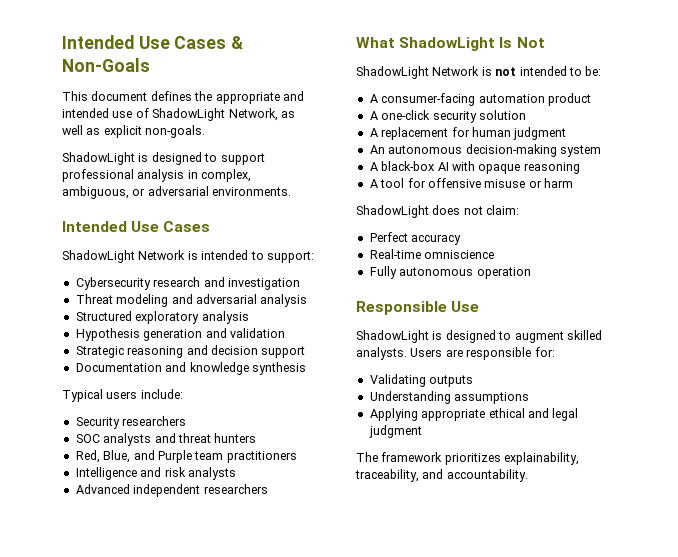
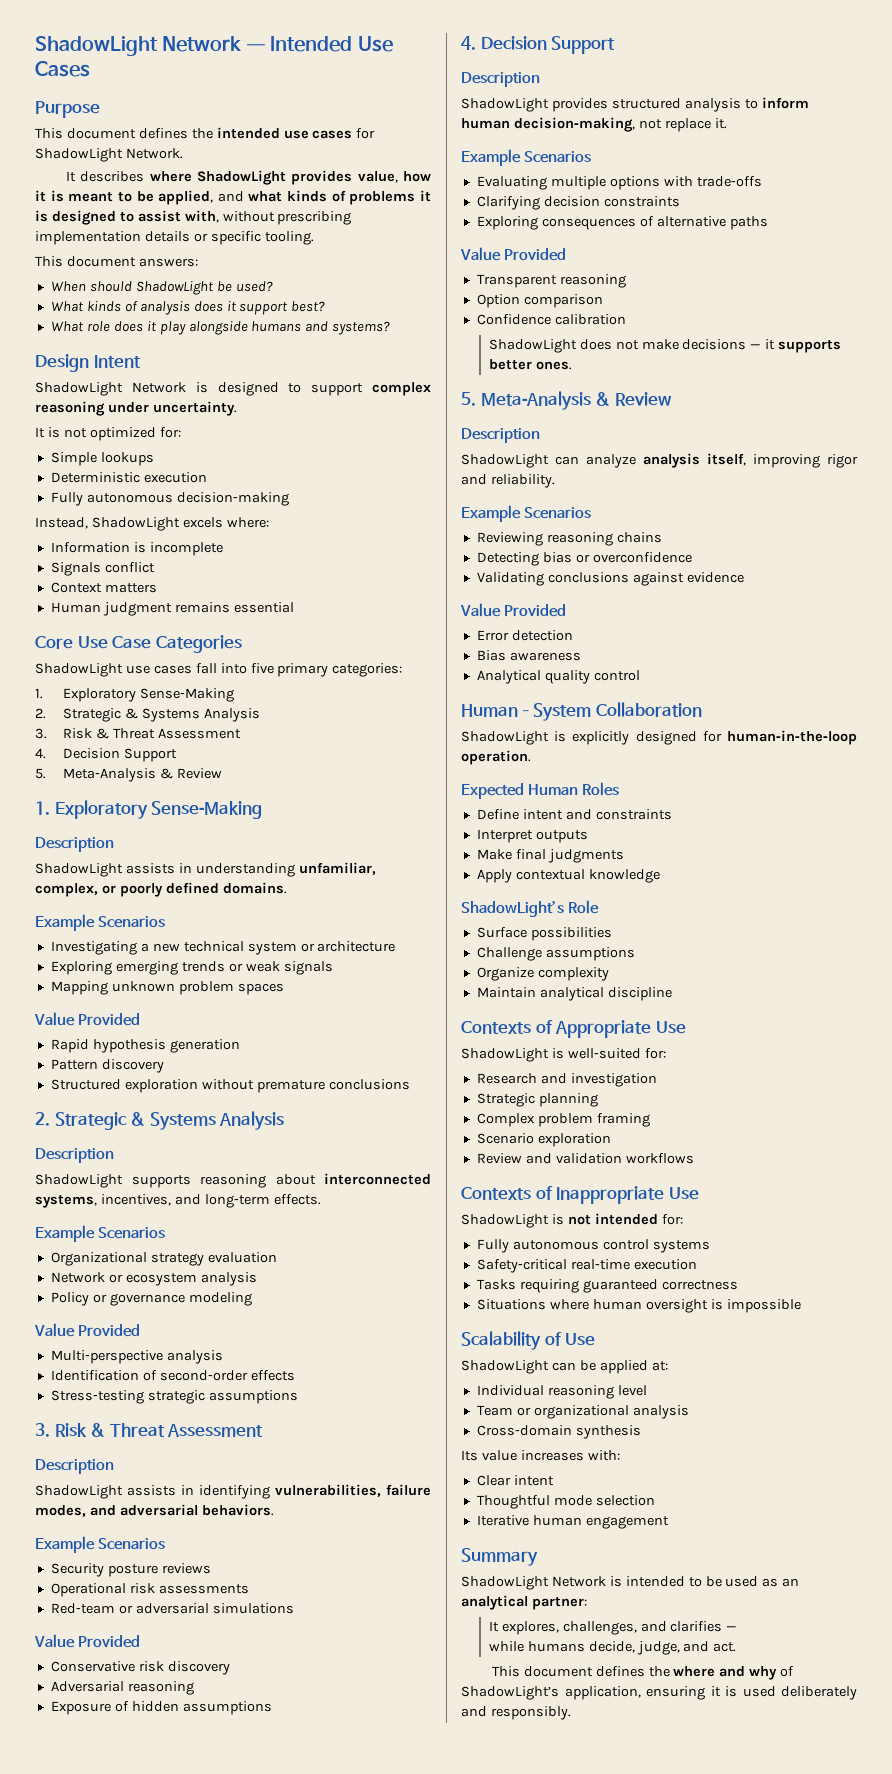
[62,35,244,49] [62,58,150,72] [62,91,304,104] [62,108,295,121] [62,125,206,138] [62,152,135,165] Intended Use Cases & Non-Goals // This document defines the appropriate and intended use of ShadowLight Network, as well as explicit non-goals. // ShadowLight -> [35,36,393,56] [35,61,90,77] [35,101,100,118] [35,127,376,139] [35,148,183,162] [65,170,431,185] [35,190,431,205] [35,210,352,225] [35,231,314,245] [35,256,198,267] [50,281,273,295] [50,301,326,315] [50,321,391,335] [35,354,141,372] [35,382,186,396] ShadowLight Network — Intended Use Cases // Purpose // This document defines the intended use cases for ShadowLight Network. // It describes where ShadowLight provides value, how it is meant to be applied, and what kinds of problems it is designed to assist with, without prescribing implementation details or specific tooling. // This document answers: // When should ShadowLight be used? // What kinds of analysis does it support best? // What role does it play alongside humans and systems? // Design Intent // ShadowLight Network
[62,169,252,182] [62,186,292,199] [62,221,211,232] professional analysis in complex, ambiguous, or adversarial environments. // Intended Use Cases -> [372,382,431,396] [35,401,237,416] [35,427,181,441] [50,452,154,466] [50,472,207,483] [50,492,289,506] [35,517,269,531] [50,542,223,556] [50,562,155,576] [50,582,157,593] [50,602,294,616] [35,635,242,653] [35,663,403,677] [35,688,234,702] [35,708,260,722] [35,728,241,739] [35,748,177,762] [35,768,222,782] [35,800,263,819] [35,837,114,852] [35,862,376,877] [35,882,287,897] [35,914,165,931] [50,941,396,955] [50,961,333,975] [50,981,284,995] [34,1012,140,1026] [50,1039,240,1053] [50,1059,164,1073] [50,1079,410,1093] [35,1111,285,1130] [35,1148,114,1163] [35,1173,431,1188] [35,1194,321,1208] [35,1225,165,1242] [50,1252,277,1266] [50,1272,257,1286] [50,1292,252,1306] [34,1323,140,1337] [50,1350,223,1364] [50,1370,295,1381] [50,1390,298,1404] [35,1423,264,1437] [35,1459,114,1474] [35,1484,431,1499] [35,1504,274,1517] [35,1536,165,1553] [50,1563,211,1577] [50,1583,249,1597] [50,1603,294,1614] [34,1634,140,1648] [50,1661,230,1675] [50,1681,194,1695] [50,1701,272,1715] [461,36,616,54] [461,72,540,87] [461,97,809,112] [461,117,727,132] [461,149,591,166] [476,176,762,190] [476,196,680,210] [476,216,768,230] [460,247,566,261] [476,274,626,288] [476,294,603,308] [476,314,626,325] [488,339,842,353] [488,359,572,370] [461,391,672,410] [461,428,540,443] [461,453,858,468] [461,474,555,488] [461,505,591,522] [476,532,662,546] [476,552,692,566] [476,572,744,586] [460,603,566,617] [476,630,573,641] [476,650,581,661] [476,670,640,684] [461,702,702,721] [461,730,857,745] [461,750,531,765] [461,782,619,799] [476,809,672,820] [476,829,588,843] [476,849,624,863] [476,869,660,883] [461,900,599,917] [476,927,612,941] [476,947,635,961] [476,967,609,981] [476,987,672,1001] [461,1020,686,1038] [461,1048,666,1062] [476,1073,657,1087] [476,1093,598,1107] [476,1113,650,1127] [476,1133,611,1147] [476,1153,694,1164] [461,1186,699,1204] [461,1213,683,1228] [476,1239,710,1253] [476,1259,697,1273] [476,1279,738,1293] [476,1299,801,1313] [461,1331,596,1350] [461,1360,668,1374] [476,1385,647,1399] [476,1405,689,1419] [476,1425,641,1439] [461,1450,620,1461] [476,1475,554,1486] [476,1495,655,1509] [476,1515,669,1529] [461,1548,538,1566] complex reasoning under uncertainty. // It is not optimized for: // Simple lookups // Deterministic execution // Fully autonomous decision‑making // Instead, ShadowLight excels where: // Information is incomplete // Signals conflict // Context matters // Human judgment remains essential // Core Use Case Categories // ShadowLight use cases fall into five primary categories: // 1. Exploratory Sense‑Making // 2. Strategic & Systems Analysis // 3. Risk & Threat Assessment // 4. Decision Support // 5. Meta‑Analysis & Review // 1. Exploratory Sense‑Making // Description // ShadowLight assists in understanding unfamiliar, complex, or poorly defined domains. // Example Scenarios // Investigating a new technical system or architecture // Exploring emerging trends or weak signals // Mapping unknown problem spaces // Value Provided // Rapid hypothesis generation // Pattern discovery // Structured exploration without premature conclusions // 2. Strategic & Systems Analysis // Description // ShadowLight supports reasoning about interconnected systems, incentives, and long‑term effects. // Example Scenarios // Organizational strategy evaluation // Network or ecosystem analysis // Policy or governance modeling // Value Provided // Multi‑perspective analysis // Identification of second‑order effects // Stress‑testing strategic assumptions // 3. Risk & Threat Assessment // Description // ShadowLight assists in identifying vulnerabilities, failure modes, and adversarial behaviors. // Example Scenarios // Security posture reviews // Operational risk assessments // Red‑team or adversarial simulations // Value Provided // Conservative risk discovery // Adversarial reasoning // Exposure of hidden assumptions // 4. Decision Support // Description // ShadowLight provides structured analysis to inform human decision‑making, not replace it. // Example Scenarios // Evaluating multiple options with trade‑offs // Clarifying decision constraints // Exploring consequences of alternative paths // Value Provided // Transparent reasoning // Option comparison // Confidence calibration // ShadowLight does not make decisions — it supports better ones. // 5. Meta‑Analysis & Review // Description // ShadowLight can analyze analysis itself, improving rigor and reliability. // Example Scenarios // Reviewing reasoning chains // Detecting bias or overconfidence // Validating conclusions against evidence // Value Provided // Error detection // Bias awareness // Analytical quality control // Human–System Collaboration // ShadowLight is explicitly designed for human‑in‑the‑loop operation. // Expected Human Roles // Define intent and constraints // Interpret outputs // Make final judgments // Apply contextual knowledge // ShadowLight’s Role // Surface possibilities // Challenge assumptions // Organize complexity // Maintain analytical discipline // Contexts of Appropriate Use // ShadowLight is well‑suited for: // Research and investigation // Strategic planning // Complex problem framing // Scenario exploration // Review and validation workflows // Contexts of Inappropriate Use // ShadowLight is not intended for: // Fully autonomous control systems // Safety‑critical real‑time execution // Tasks requiring guaranteed correctness // Situations where human oversight is impossible // Scalability of Use // ShadowLight can be applied at: // Individual reasoning level // Team or organizational analysis // Cross‑domain synthesis // Its value increases with: // Clear intent // Thoughtful mode selection // Iterative human engagement // Summary
[266,251,314,263] [75,277,300,290] [75,294,308,307] [75,311,249,324] [75,328,285,341] [75,345,306,358] [75,362,306,375] [62,389,183,402] [75,416,187,429] [75,433,257,446] [75,450,297,463] [75,467,236,480] [75,484,268,497] [356,37,545,51] [356,66,602,79] [369,93,591,106] [369,110,526,123] [369,127,567,140] [369,144,601,157] [369,161,580,174] [369,178,573,188] [356,205,520,218] [369,232,462,245] [369,249,495,259] [369,266,531,279] [356,301,480,315] [356,330,602,343] [356,347,555,360] [369,374,474,387] [369,391,530,404] [369,408,579,421] [368,425,422,438] [356,452,580,465] [355,469,528,482] support: // Cybersecurity research and investigation // Threat modeling and adversarial analysis // Structured exploratory analysis // Hypothesis generation and validation // Strategic reasoning and decision support // Documentation and knowledge synthesis // Typical users include: // Security researchers // SOC analysts and threat hunters // Red, Blue, and Purple team practitioners // Intelligence and risk analysts // Advanced independent researchers // What ShadowLight Is Not // ShadowLight Network is not intended to be: // A consumer-facing automation product // A one-click security solution // A replacement for human judgment // An autonomous decision-making system // A black-box AI with opaque reasoning // A tool for offensive misuse or harm // ShadowLight does not claim: // Perfect accuracy // Real-time omniscience // Fully autonomous operation // Responsible Use // ShadowLight is designed to augment skilled analysts. Users are responsible for: // Validating outputs // Understanding assumptions // Applying appropriate ethical and legal judgment // The framework prioritizes explainability, traceability, and accountability. -> [705,1576,800,1587] [461,1595,587,1610] [488,1621,738,1635] [488,1641,737,1655] [491,1666,795,1680] [461,1686,857,1700] [461,1706,571,1720] be used as an analytical partner: // It explores, challenges, and clarifies — // while humans decide, judge, and act. // This document defines the where and why of ShadowLight’s application, ensuring it is used deliberately and responsibly.

